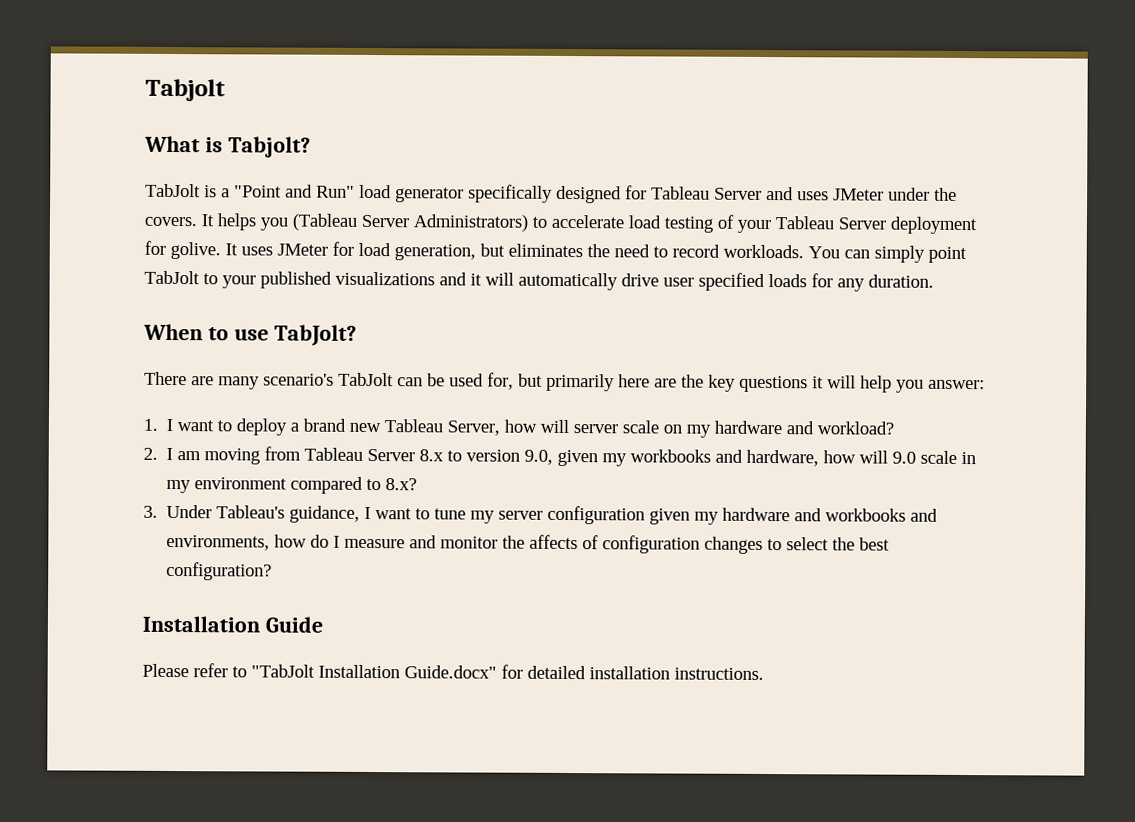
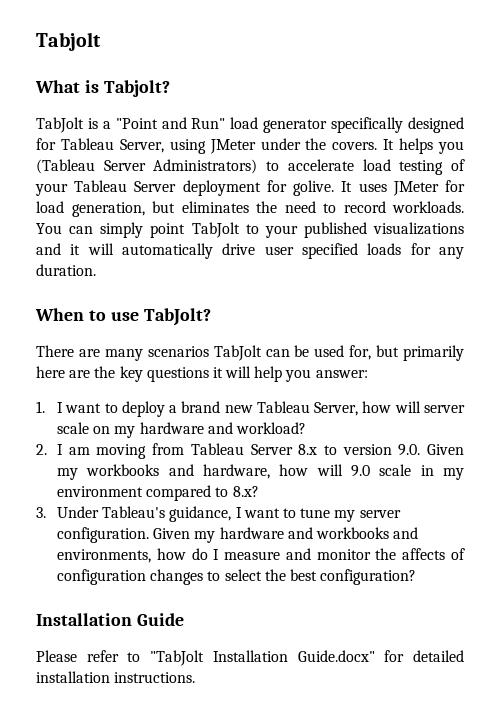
[714,187,829,201] Server and uses -> [119,139,206,154] Server, using
[263,373,334,386] scenario's -> [147,346,209,357] scenarios
[524,449,599,467] 9.0, given -> [398,444,464,456] 9.0. Given
[547,505,691,525] configuration given -> [57,527,191,543] configuration. Given

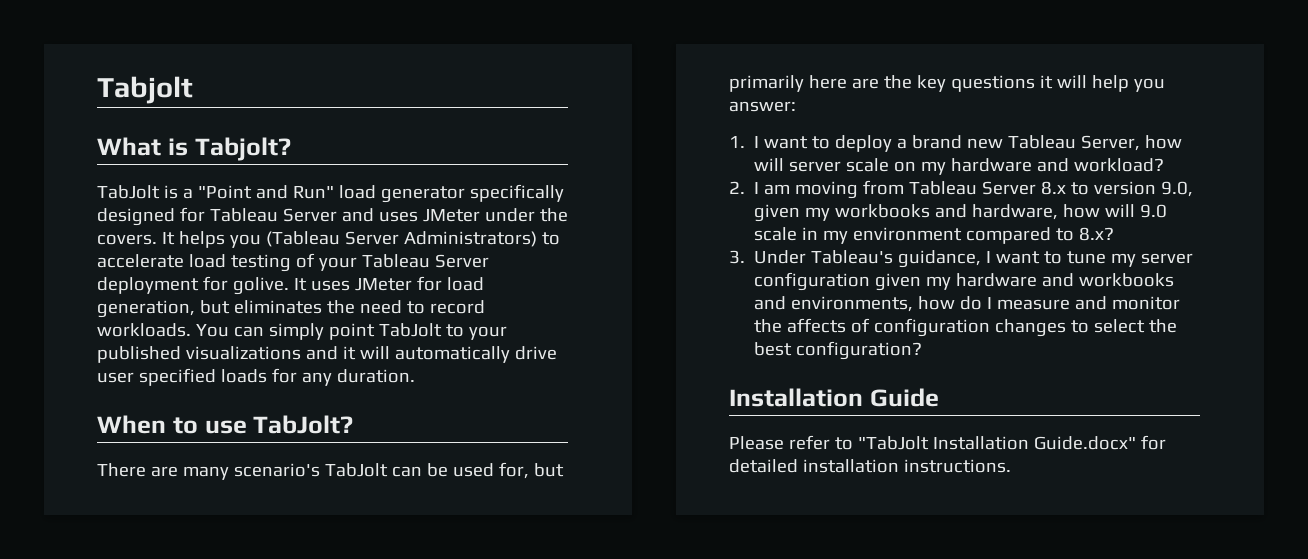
[119,139,206,154] Server, using -> [282,208,418,222] Server and uses
[147,346,209,357] scenarios -> [233,463,320,477] scenario's
[398,444,464,456] 9.0. Given -> [1161,181,1194,197] [754,204,801,222] 9.0, given
[57,527,191,543] configuration. Given -> [754,272,922,291] configuration given

